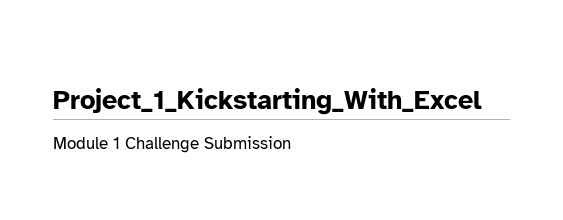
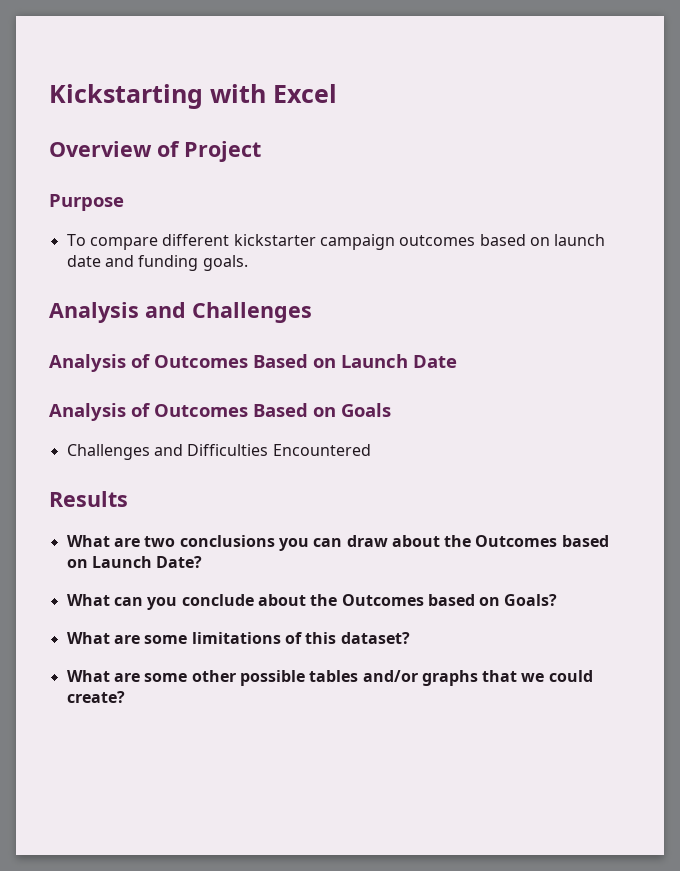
[53,88,482,115] [53,136,291,153] Project_1_Kickstarting_With_Excel // Module 1 Challenge Submission -> [49,84,337,109] [49,141,261,162] [49,194,124,211] [66,234,606,250] [66,255,248,271] [49,302,312,323] [49,354,457,372] [49,403,391,421] [66,444,371,460] [49,491,128,507] [66,535,609,551] [66,556,203,568] [66,594,558,610] [66,632,410,644] [66,670,593,686] [66,691,125,703] Kickstarting with Excel // Overview of Project // Purpose // To compare different kickstarter campaign outcomes based on launch date and funding goals. // Analysis and Challenges // Analysis of Outcomes Based on Launch Date // Analysis of Outcomes Based on Goals // Challenges and Difficulties Encountered // Results // What are two conclusions you can draw about the Outcomes based on Launch Date? // What can you conclude about the Outcomes based on Goals? // What are some limitations of this dataset? // What are some other possible tables and/or graphs that we could create?

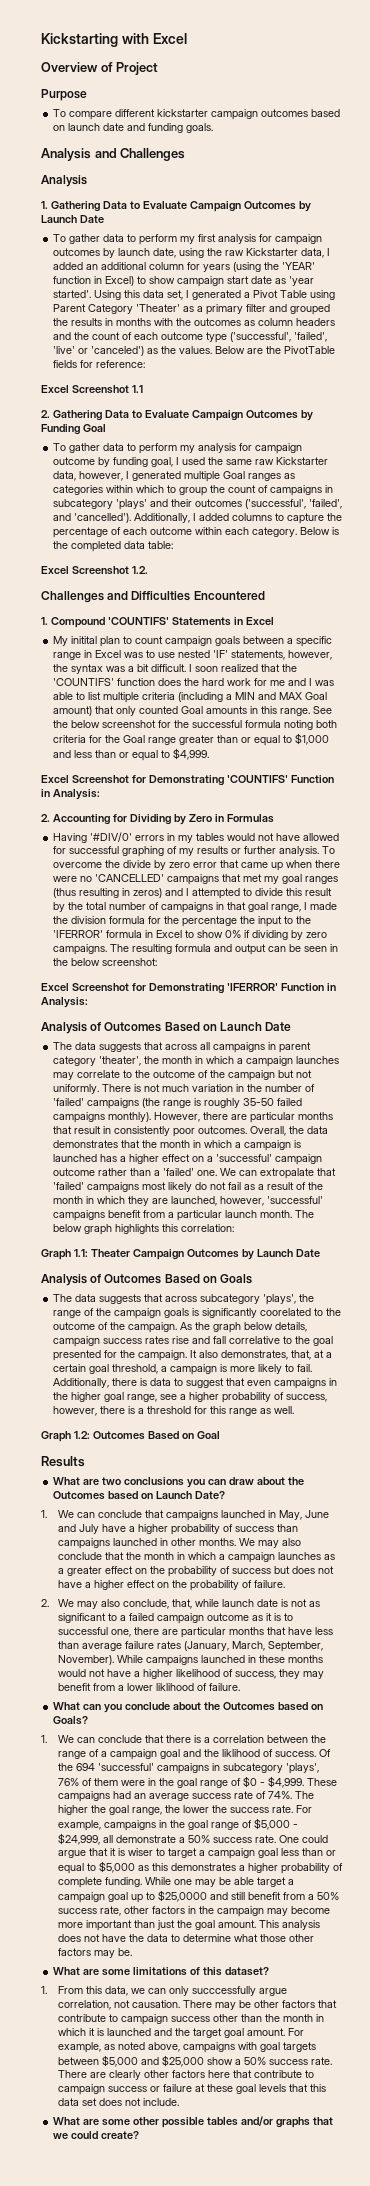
(126, 363) none -> [41,201,311,212] [41,215,104,223] [53,234,323,245] [53,248,331,258] [53,262,316,272] [53,276,315,287] [53,290,336,300] [53,304,331,315] [53,318,336,326] [53,332,328,343] [53,346,336,356] [53,360,146,368] [41,385,143,394] [41,410,313,421] [41,424,106,435] [53,443,303,454] [53,457,329,467] [53,471,296,482] [53,485,334,496] [53,499,343,510] [53,513,343,524] [53,527,340,538] [53,541,174,552] [41,566,148,575] [41,591,265,603] [41,617,274,628] [53,636,333,647] [53,650,333,660] [53,664,298,674] [53,678,335,686] [53,692,328,703] [53,706,333,716] [53,720,338,730] [53,733,330,746] [53,748,210,761] [41,775,334,786] [41,789,100,800] [41,814,274,825] [53,832,340,843] [53,846,336,857] [53,860,341,871] [53,874,339,885] [53,888,333,899] [53,902,338,913] [53,916,312,927] [53,930,328,940] [53,944,339,955] [53,958,158,966] [41,983,336,994] [41,997,88,1008] [41,1022,87,1034] // 1. Gathering Data to Evaluate Campaign Outcomes by Launch Date // To gather data to perform my first analysis for campaign outcomes by launch date, using the raw Kickstarter data, I added an additional column for years (using the 'YEAR' function in Excel) to show campaign start date as 'year started'. Using this data set, I generated a Pivot Table using Parent Category 'Theater' as a primary filter and grouped the results in months with the outcomes as column headers and the count of each outcome type ('successful', 'failed', 'live' or 'canceled') as the values. Below are the PivotTable fields for reference: // Excel Screenshot 1.1 // 2. Gathering Data to Evaluate Campaign Outcomes by Funding Goal // To gather data to perform my analysis for campaign outcome by funding goal, I used the same raw Kickstarter data, however, I generated multiple Goal ranges as categories within which to group the count of campaigns in subcategory 'plays' and their outcomes ('successful', 'failed', and 'cancelled'). Additionally, I added columns to capture the percentage of each outcome within each category. Below is the completed data table: // Excel Screenshot 1.2. // Challenges and Difficulties Encountered // 1. Compound 'COUNTIFS' Statements in Excel // My initital plan to count campaign goals between a specific range in Excel was to use nested 'IF' statements, however, the syntax was a bit difficult. I soon realized that the 'COUNTIFS' function does the hard work for me and I was able to list multiple criteria (including a MIN and MAX Goal amount) that only counted Goal amounts in this range. See the below screenshot for the successful formula noting both criteria for the Goal range greater than or equal to $1,000 and less than or equal to $4,999. // Excel Screenshot for Demonstrating 'COUNTIFS' Function in Analysis: // 2. Accounting for Dividing by Zero in Formulas // Having '#DIV/0' errors in my tables would not have allowed for successful graphing of my results or further analysis. To overcome the divide by zero error that came up when there were no 'CANCELLED' campaigns that met my goal ranges (thus resulting in zeros) and I attempted to divide this result by the total number of campaigns in that goal range, I made the division formula for the percentage the input to the 'IFERROR' formula in Excel to show 0% if dividing by zero campaigns. The resulting formula and output can be seen in the below screenshot: // Excel Screenshot for Demonstrating 'IFERROR' Function in Analysis: // Analysis
(457, 361) none -> [53,1042,312,1053] [53,1056,340,1067] [53,1070,313,1081] [53,1084,316,1094] [53,1098,303,1109] [53,1112,334,1123] [53,1126,329,1137] [53,1140,302,1151] [53,1154,323,1165] [53,1168,337,1179] [53,1182,324,1193] [53,1196,324,1206] [53,1210,315,1221] [53,1224,235,1235] [41,1249,320,1260] // The data suggests that across all campaigns in parent category 'theater', the month in which a campaign launches may correlate to the outcome of the campaign but not uniformly. There is not much variation in the number of 'failed' campaigns (the range is roughly 35-50 failed campaigns monthly). However, there are particular months that result in consistently poor outcomes. Overall, the data demonstrates that the month in which a campaign is launched has a higher effect on a 'successful' campaign outcome rather than a 'failed' one. We can extropalate that 'failed' campaigns most likely do not fail as a result of the month in which they are launched, however, 'successful' campaigns benefit from a particular launch month. The below graph highlights this correlation: // Graph 1.1: Theater Campaign Outcomes by Launch Date
[66,444,371,460] Challenges and Difficulties Encountered -> [53,1294,315,1305] [53,1308,342,1319] [53,1322,308,1333] [53,1336,334,1347] [53,1350,333,1361] [53,1364,313,1375] [53,1378,338,1389] [53,1392,328,1403] [53,1406,295,1416] [41,1431,220,1442] The data suggests that across subcategory 'plays', the range of the campaign goals is significantly coorelated to the outcome of the campaign. As the graph below details, campaign success rates rise and fall correlative to the goal presented for the campaign. It also demonstrates, that, at a certain goal threshold, a campaign is more likely to fail. Additionally, there is data to suggest that even campaigns in the higher goal range, see a higher probability of success, however, there is a threshold for this range as well. // Graph 1.2: Outcomes Based on Goal
(203, 562) none -> [41,1510,330,1521] [58,1524,299,1535] [58,1538,302,1549] [58,1552,336,1563] [58,1566,335,1577] [58,1580,286,1591] [41,1599,321,1609] [58,1613,294,1624] [58,1627,334,1638] [58,1641,324,1652] [58,1655,324,1666] [58,1669,325,1679] [58,1683,241,1691] // 1. We can conclude that campaigns launched in May, June and July have a higher probability of success than campaigns launched in other months. We may also conclude that the month in which a campaign launches as a greater effect on the probability of success but does not have a higher effect on the probability of failure. // 2. We may also conclude, that, while launch date is not as significant to a failed campaign outcome as it is to successful one, there are particular months that have less than average failure rates (January, March, September, November). While campaigns launched in these months would not have a higher likelihood of success, they may benefit from a lower liklihood of failure.
(558, 600) none -> [41,1735,327,1743] [58,1749,332,1760] [58,1763,320,1774] [58,1776,338,1788] [58,1791,315,1802] [58,1805,313,1815] [58,1818,299,1831] [58,1833,329,1845] [58,1848,337,1859] [58,1861,344,1874] [58,1877,295,1888] [58,1890,340,1903] [58,1906,331,1917] [58,1920,321,1931] [58,1934,315,1942] [58,1948,133,1958] // 1. We can conclude that there is a correlation between the range of a campaign goal and the liklihood of success. Of the 694 'successful' campaigns in subcategory 'plays', 76% of them were in the goal range of $0 - $4,999. These campaigns had an average success rate of 74%. The higher the goal range, the lower the success rate. For example, campaigns in the goal range of $5,000 - $24,999, all demonstrate a 50% success rate. One could argue that it is wiser to target a campaign goal less than or equal to $5,000 as this demonstrates a higher probability of complete funding. While one may be able target a campaign goal up to $25,0000 and still benefit from a 50% success rate, other factors in the campaign may become more important than just the goal amount. This analysis does not have the data to determine what those other factors may be.
(410, 638) none -> [41,1986,288,1996] [58,2000,338,2010] [58,2014,325,2025] [58,2028,305,2038] [58,2042,317,2053] [58,2055,333,2067] [58,2070,315,2080] [58,2084,327,2095] [58,2098,180,2106] // 1. From this data, we can only succcessfully argue correlation, not causation. There may be other factors that contribute to campaign success other than the month in which it is launched and the target goal amount. For example, as noted above, campaigns with goal targets between $5,000 and $25,000 show a 50% success rate. There are clearly other factors here that contribute to campaign success or failure at these goal levels that this data set does not include.

